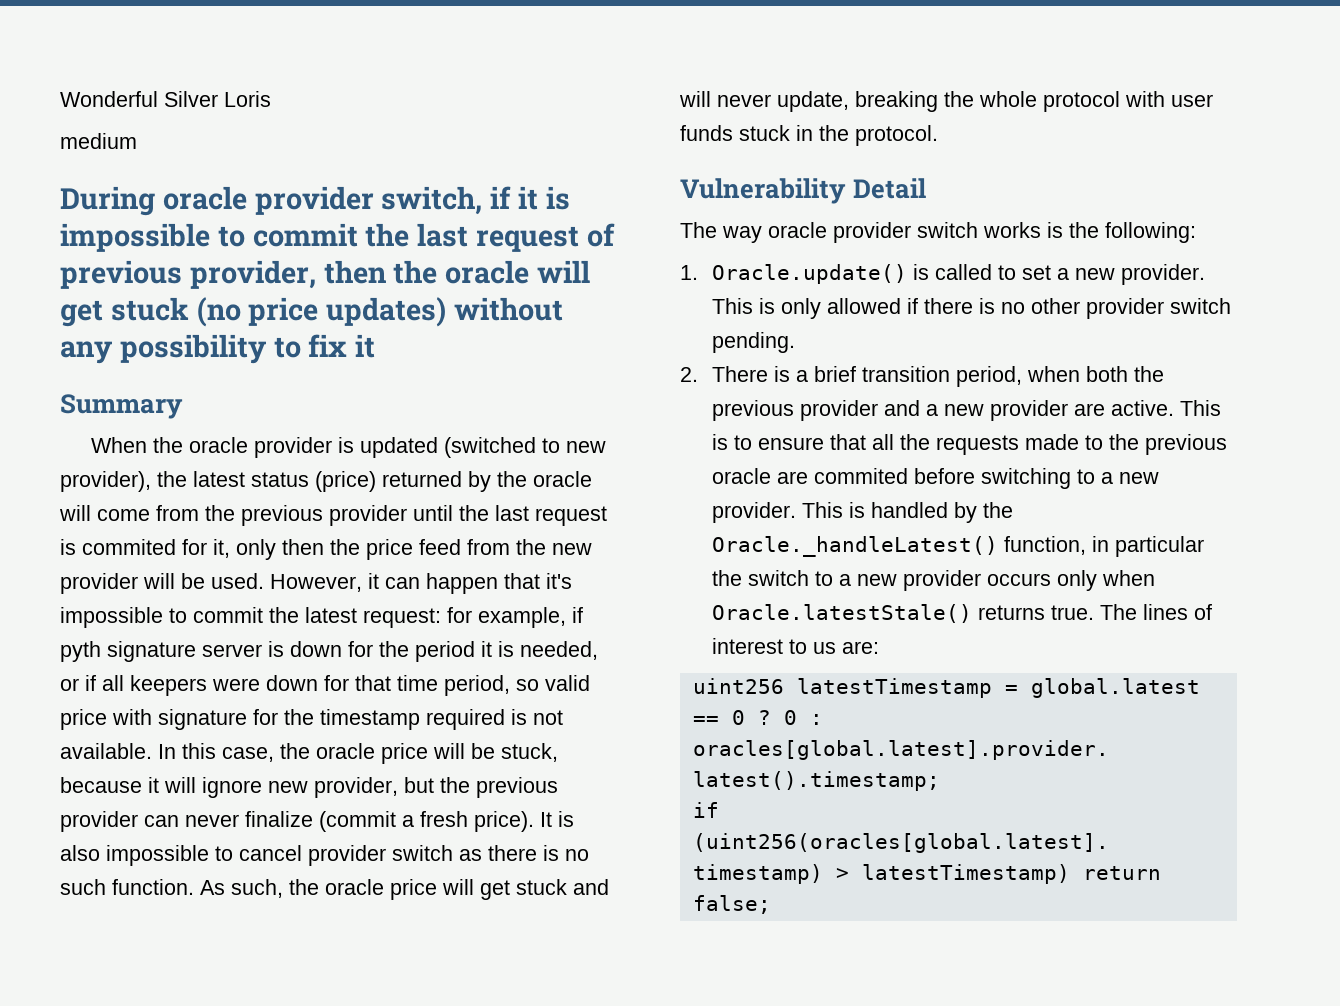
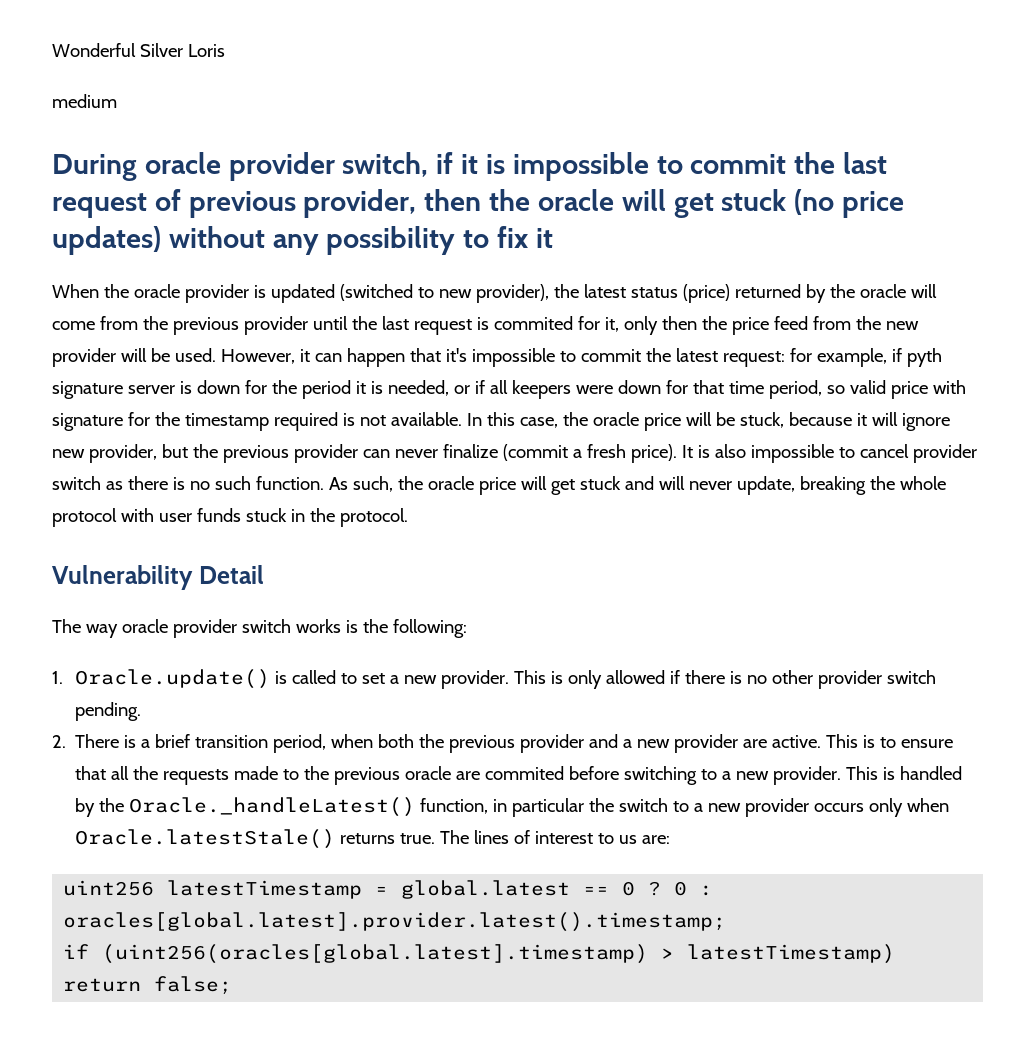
[60,394,183,419] // Summary -> (553, 238) none

